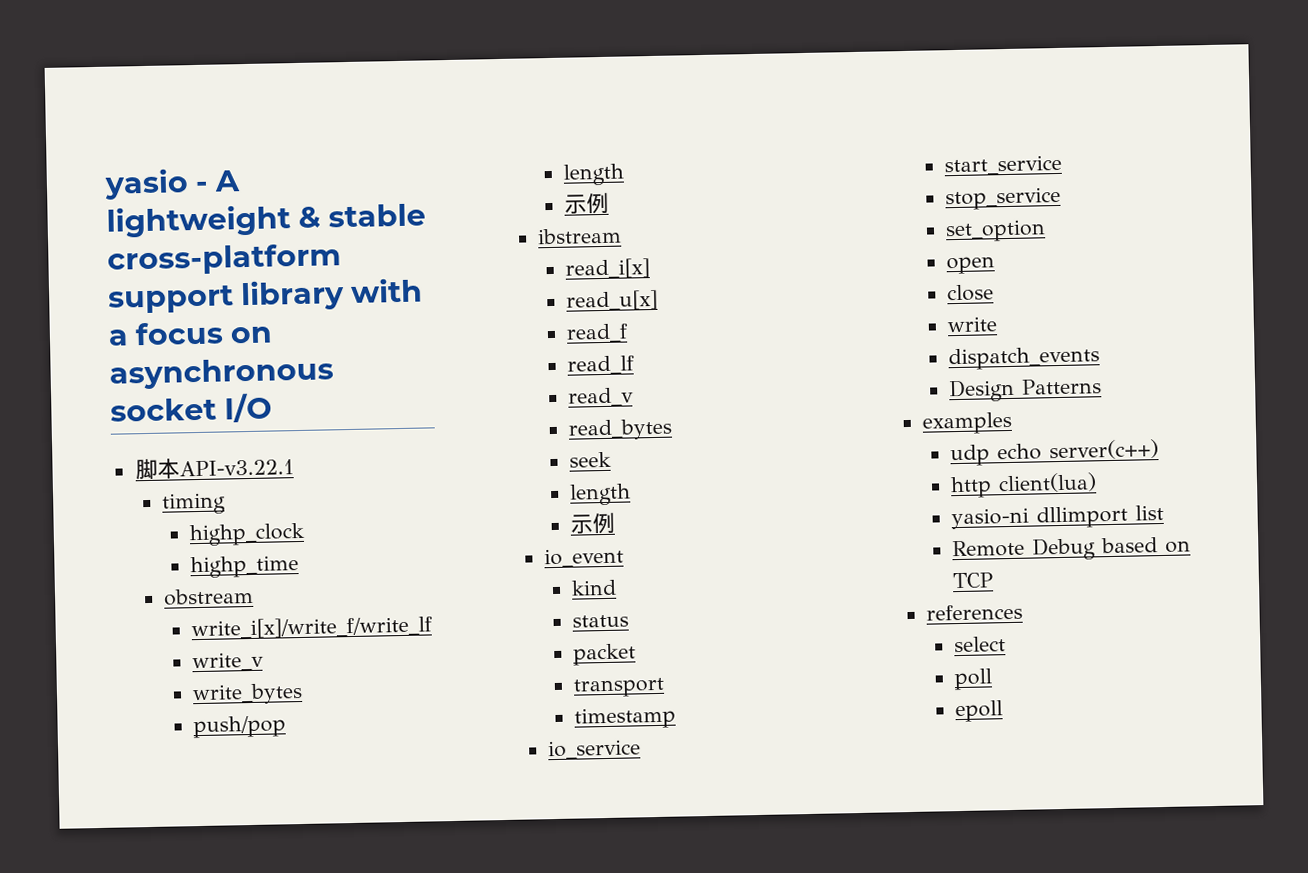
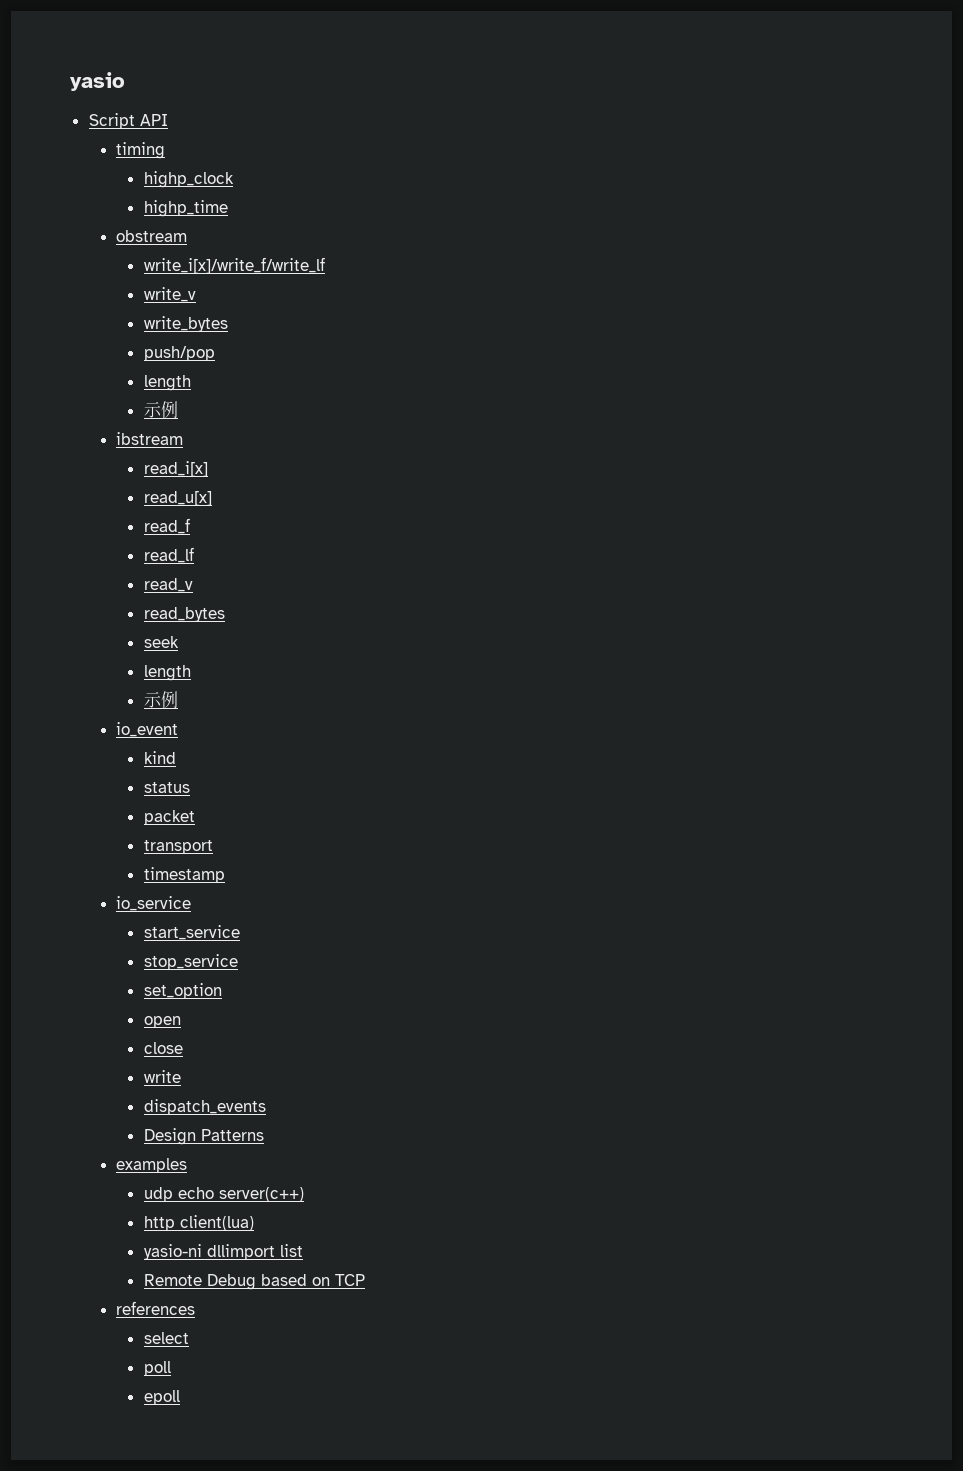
[195,170,242,192] [106,203,427,238] [107,243,341,276] [107,277,424,314] [108,321,274,346] [109,357,334,390] [110,392,273,423] [134,458,294,481] - A lightweight & stable cross-platform support library with a focus on asynchronous socket I/O // 脚本API-v3.22.1 -> [88,113,168,129] // Script API

